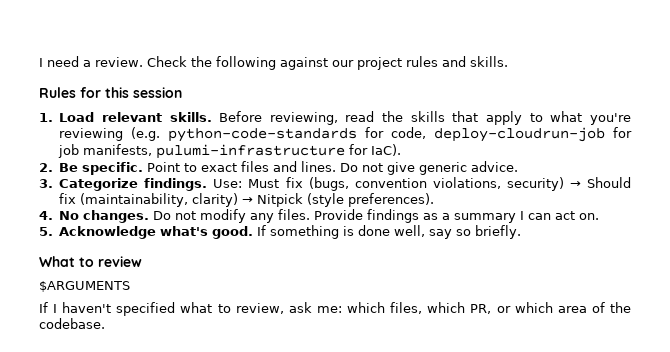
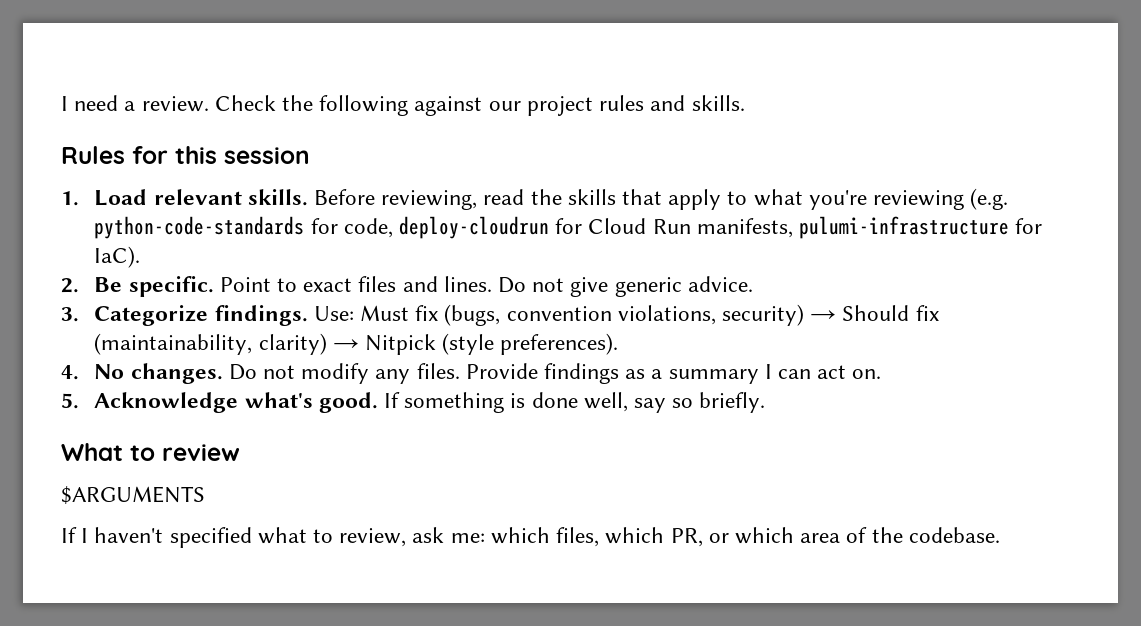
[434,127,632,142] [58,144,80,158] deploy-cloudrun-job for job -> [398,216,691,239] deploy-cloudrun for Cloud Run

